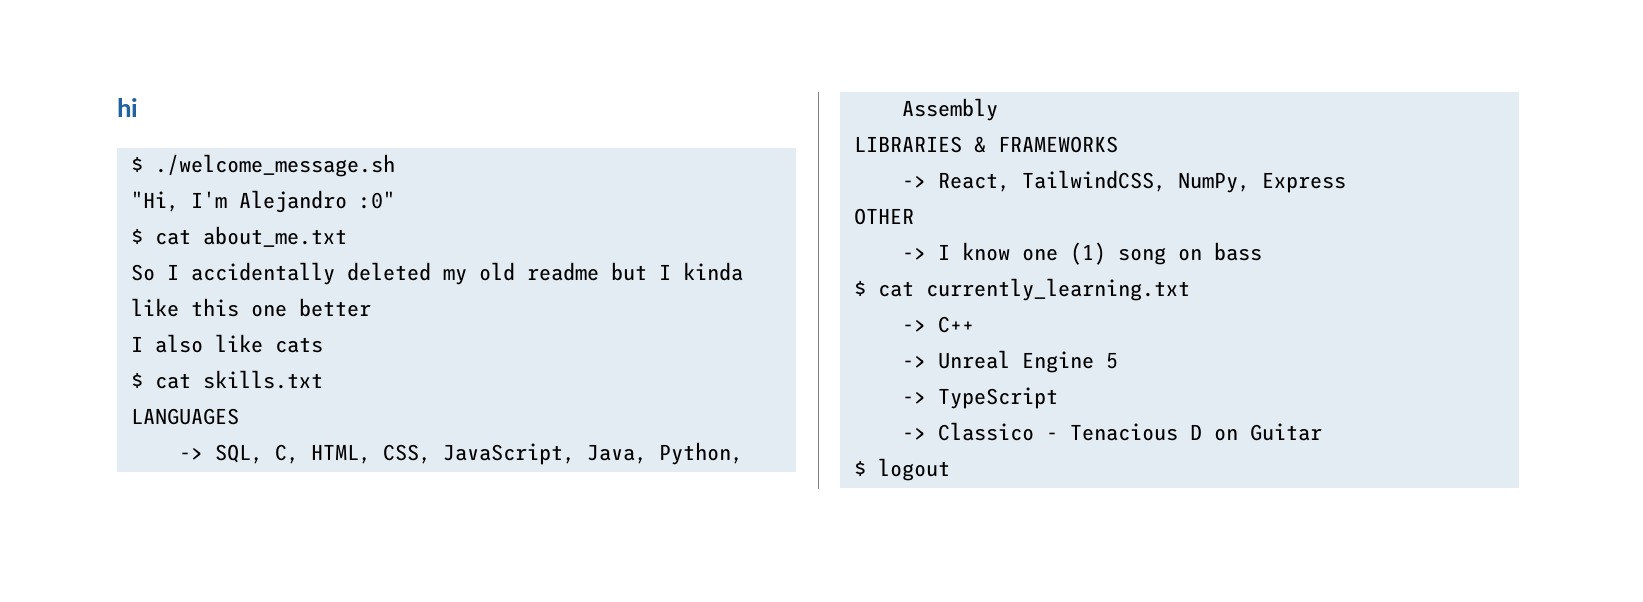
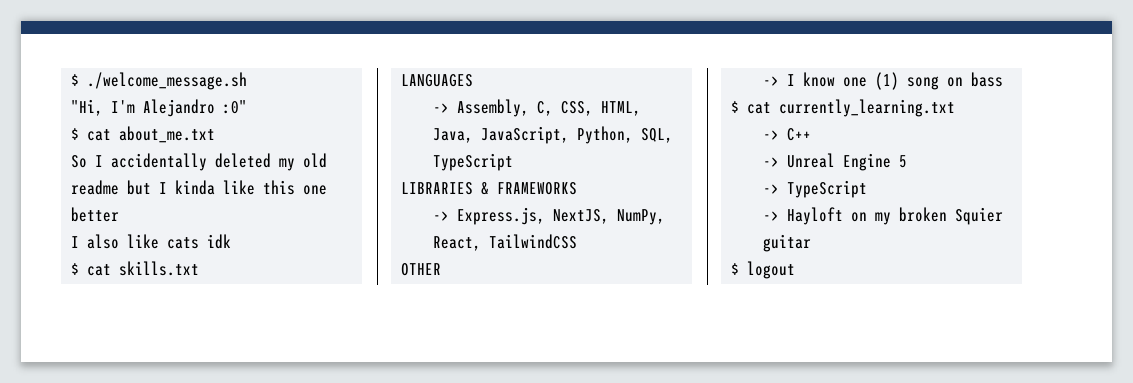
[117,98,138,117] hi // -> (70, 80) none
(323, 345) none -> [206,234,231,249] idk
[214,442,743,465] [901,98,998,121] SQL, C, HTML, CSS, JavaScript, Java, Python, Assembly -> [456,99,641,117] [432,126,673,144] [432,153,513,171] Assembly, C, CSS, HTML, Java, JavaScript, Python, SQL, TypeScript
[937,170,1346,193] React, TailwindCSS, NumPy, Express -> [456,207,665,225] [432,234,577,251] Express.js, NextJS, NumPy, React, TailwindCSS
[937,422,1322,441] Classico - Tenacious D on Guitar -> [786,207,1003,225] [762,234,811,252] Hayloft on my broken Squier guitar

